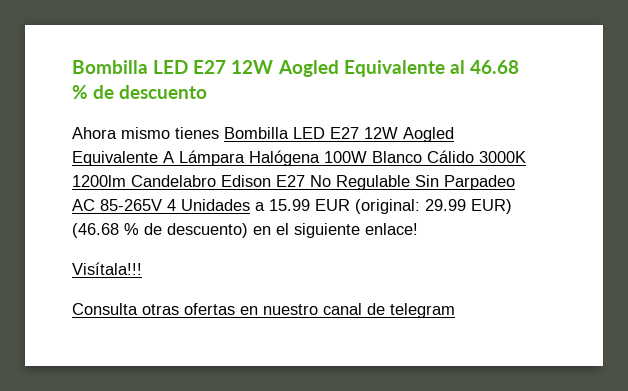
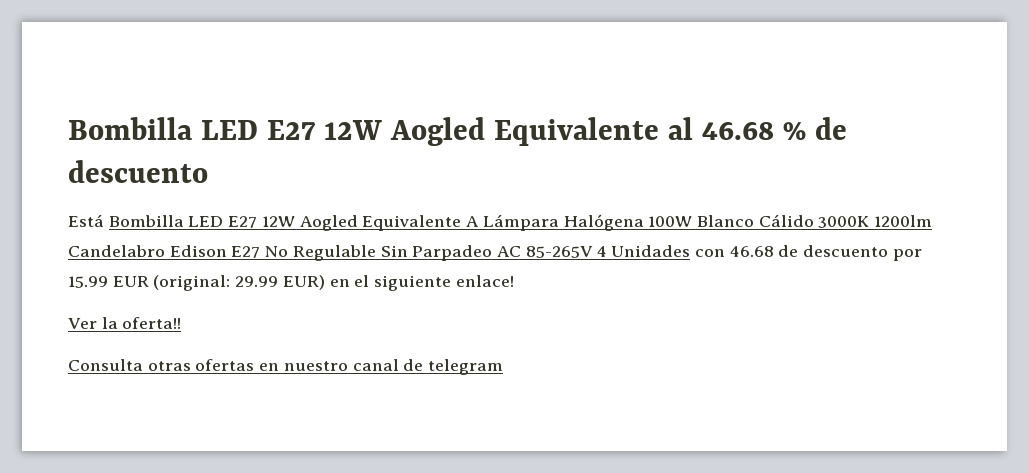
[72,127,219,139] Ahora mismo tienes -> [68,214,104,227] Está
[255,202,265,211] a -> [694,245,922,261] con 46.68 de descuento por
[72,223,248,238] (46.68 % de descuento) -> (325, 282) none
[72,262,142,275] Visítala!!! -> [68,317,182,329] Ver la oferta!!

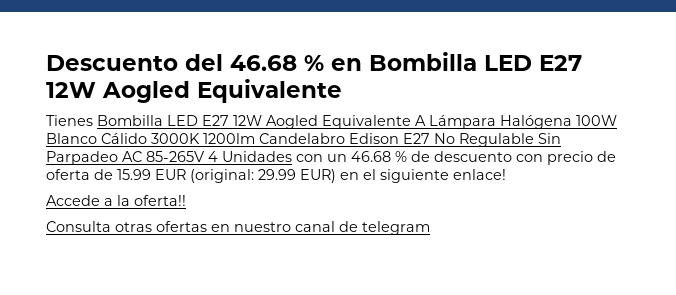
[68,117,848,146] [68,160,208,183] [68,214,104,227] Bombilla LED E27 12W Aogled Equivalente al 46.68 % de descuento // Está -> [46,52,582,71] [46,79,342,103] [46,115,93,126] Descuento del 46.68 % en Bombilla LED E27 12W Aogled Equivalente // Tienes
[729,245,922,261] 46.68 de descuento por -> [327,151,616,165] [46,169,113,180] un 46.68 % de descuento con precio de oferta de
[68,318,97,329] Ver -> [46,195,113,206] Accede a

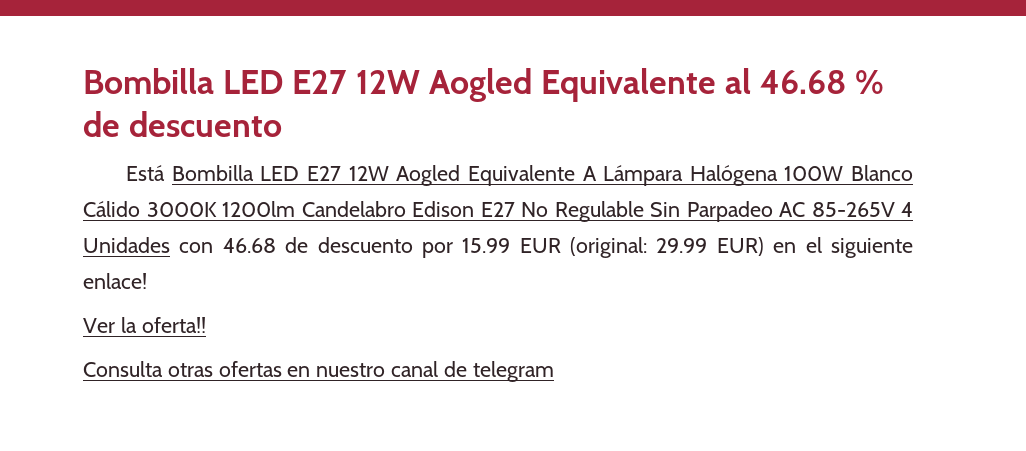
[46,52,582,71] [46,79,342,103] [46,115,93,126] Descuento del 46.68 % en Bombilla LED E27 12W Aogled Equivalente // Tienes -> [83,68,885,102] [83,111,283,137] [126,165,166,181] Bombilla LED E27 12W Aogled Equivalente al 46.68 % de descuento // Está
[327,151,616,165] [46,169,113,180] un 46.68 % de descuento con precio de oferta de -> [222,237,453,258] 46.68 de descuento por
[46,195,113,206] Accede a -> [83,318,115,333] Ver

